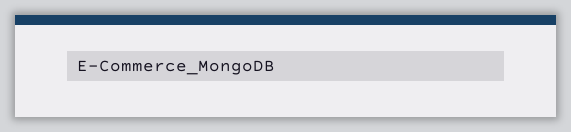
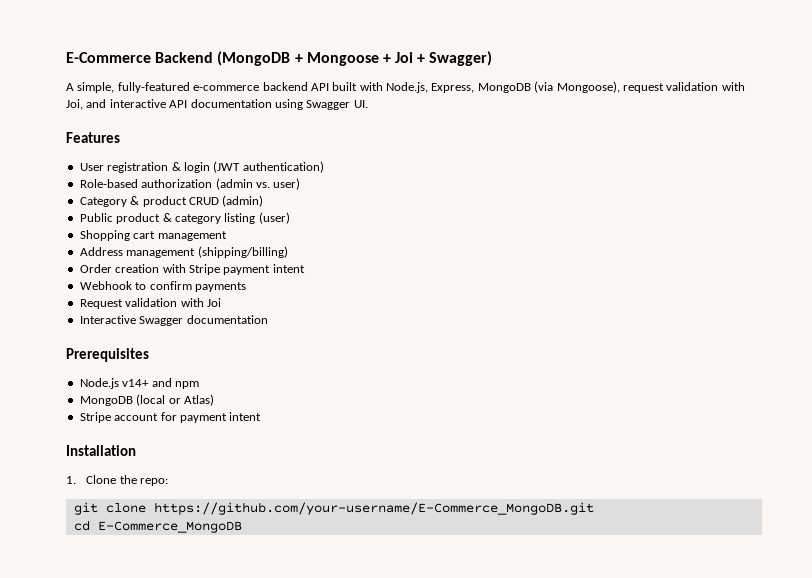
(76, 67) none -> [66,51,493,66] [66,81,745,93] [66,99,368,110] [66,132,120,143] [79,161,324,173] [79,178,301,190] [79,195,264,207] [79,212,290,224] [79,230,227,241] [79,246,288,258] [79,264,305,275] [79,281,246,292] [79,298,221,309] [79,315,268,326] [66,348,149,362] [79,378,199,389] [79,394,214,406] [79,412,262,423] [66,445,136,456] [66,475,169,486] [73,502,594,515] [73,520,90,531] E-Commerce Backend (MongoDB + Mongoose + Joi + Swagger) // A simple, fully-featured e-commerce backend API built with Node.js, Express, MongoDB (via Mongoose), request validation with Joi, and interactive API documentation using Swagger UI. // Features // User registration & login (JWT authentication) // Role-based authorization (admin vs. user) // Category & product CRUD (admin) // Public product & category listing (user) // Shopping cart management // Address management (shipping/billing) // Order creation with Stripe payment intent // Webhook to confirm payments // Request validation with Joi // Interactive Swagger documentation // Prerequisites // Node.js v14+ and npm // MongoDB (local or Atlas) // Stripe account for payment intent // Installation // 1. Clone the repo: // git clone https://github.com/your-username/E-Commerce_MongoDB.git // cd

